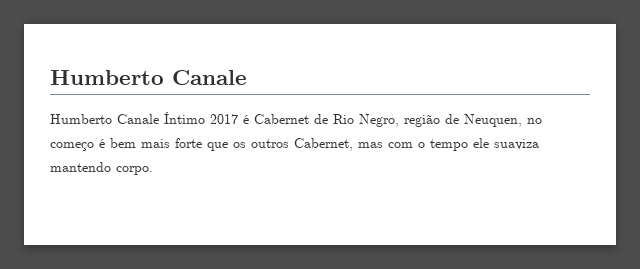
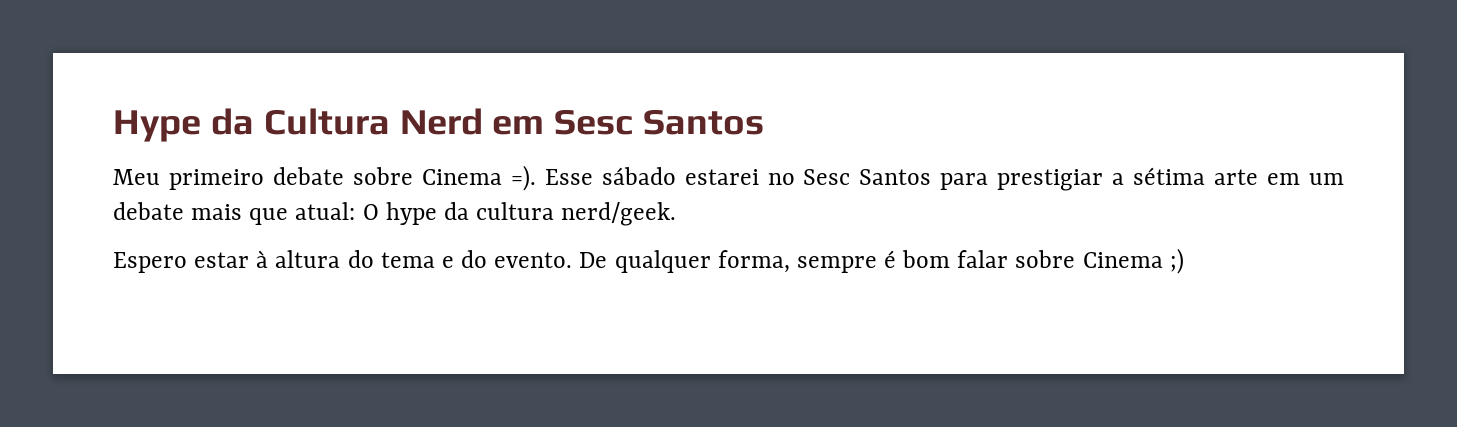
[50,70,247,85] [50,112,542,127] [50,138,539,151] [50,162,153,175] Humberto Canale // Humberto Canale Íntimo 2017 é Cabernet de Rio Negro, região de Neuquen, no começo é bem mais forte que os outros Cabernet, mas com o tempo ele suaviza mantendo corpo. -> [113,108,765,142] [113,165,1344,191] [113,202,677,226] [113,248,1184,274] Hype da Cultura Nerd em Sesc Santos // Meu primeiro debate sobre Cinema =). Esse sábado estarei no Sesc Santos para prestigiar a sétima arte em um debate mais que atual: O hype da cultura nerd/geek. // Espero estar à altura do tema e do evento. De qualquer forma, sempre é bom falar sobre Cinema ;)

